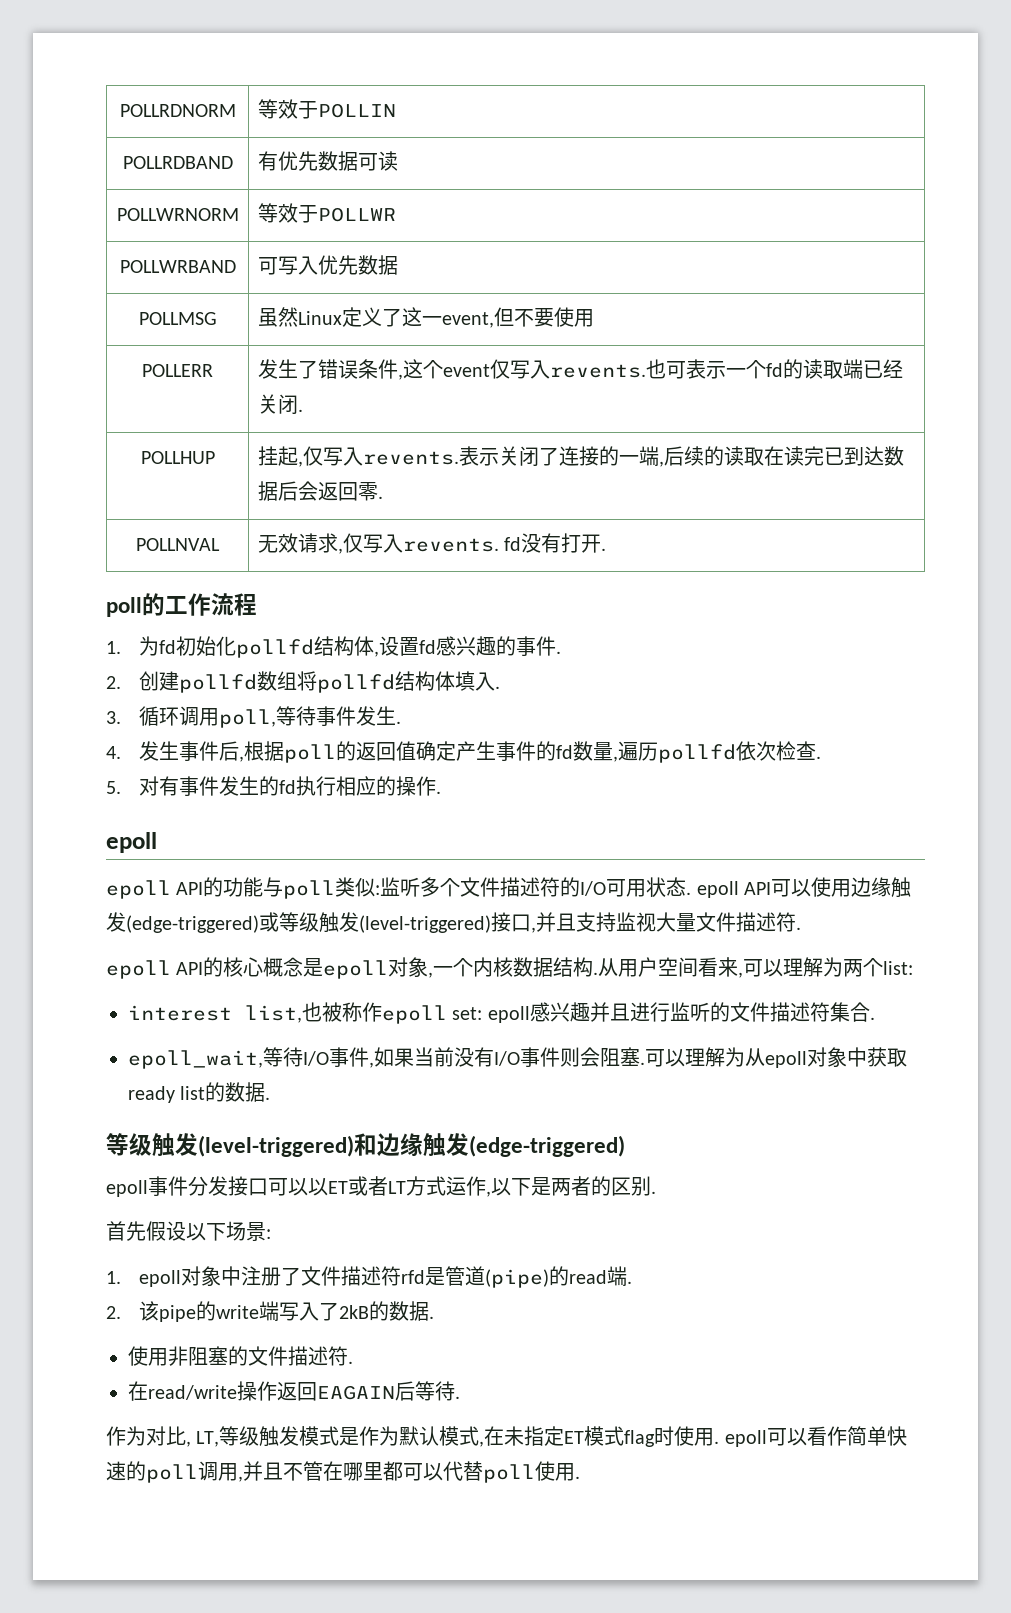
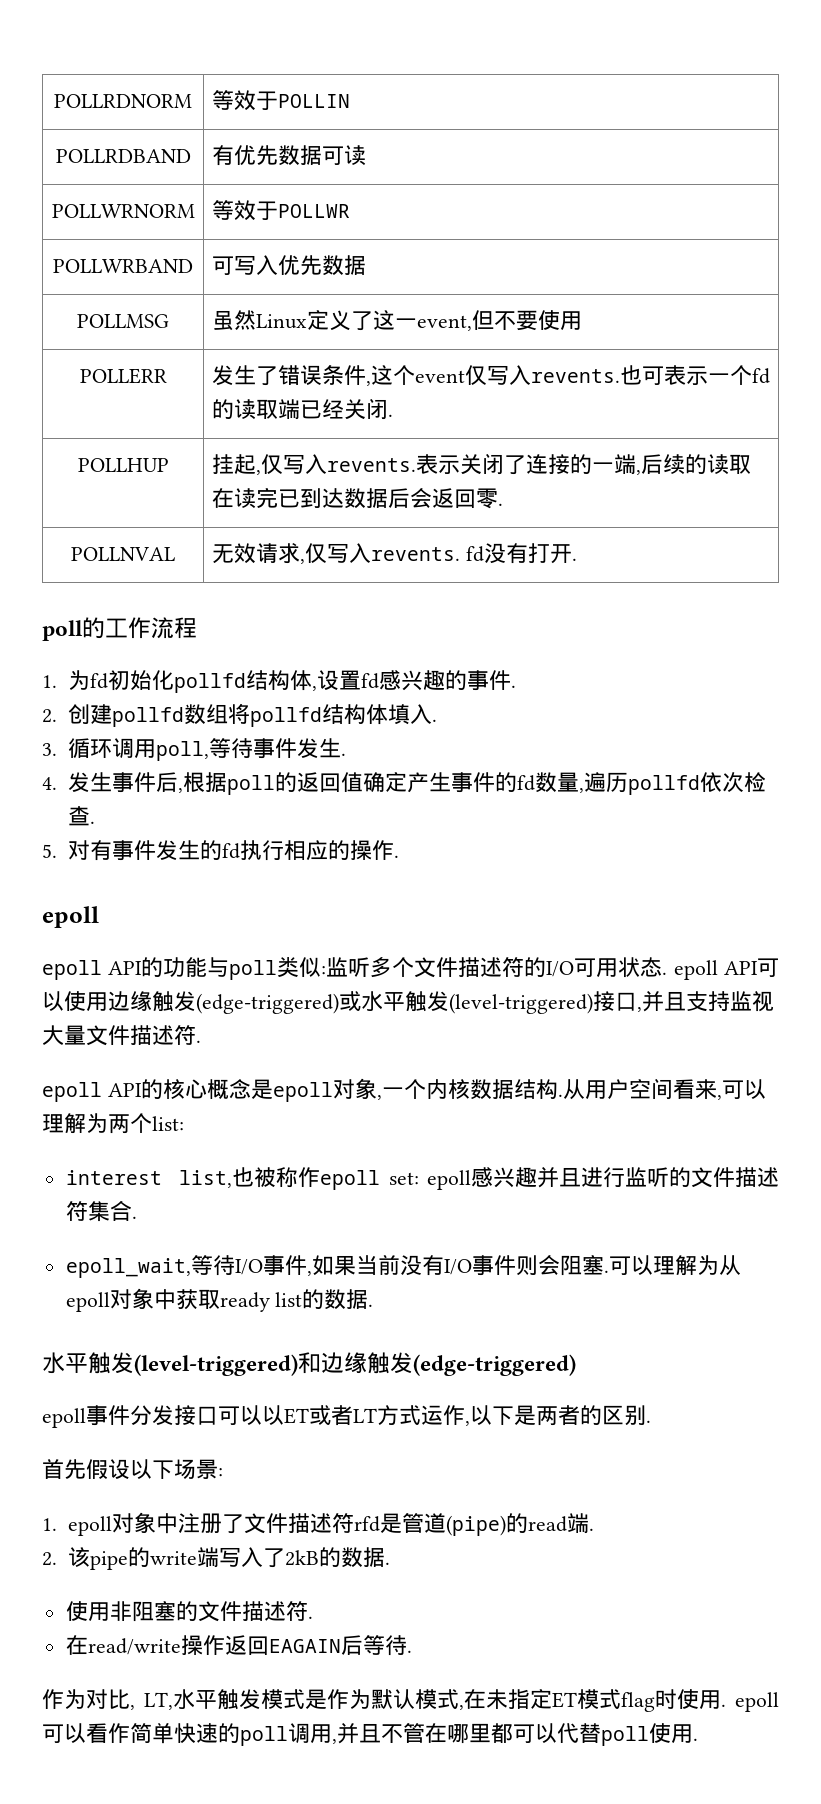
[279,912,319,932] 等级 -> [361,991,405,1011] 水平
[106,1133,152,1156] 等级 -> [42,1352,88,1374] 水平
[219,1426,260,1446] 等级 -> [173,1689,217,1709] 水平

